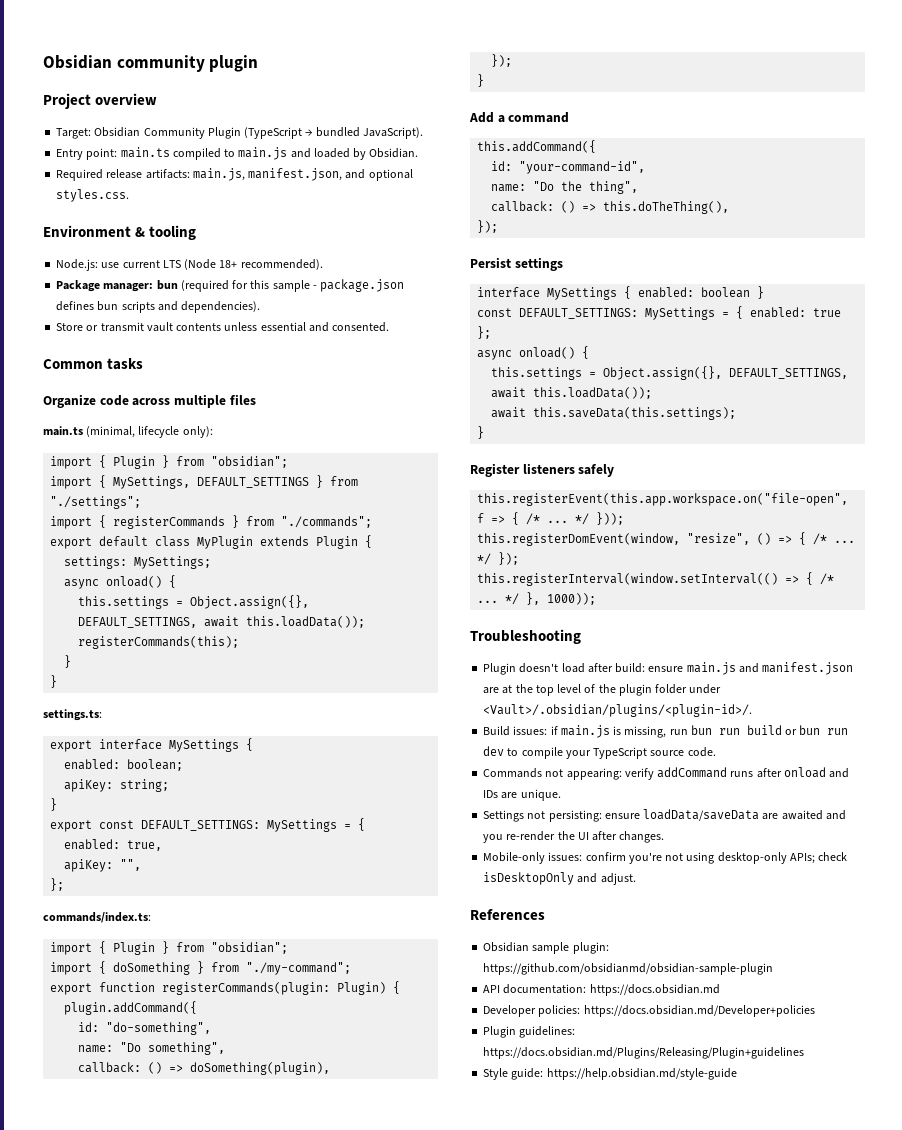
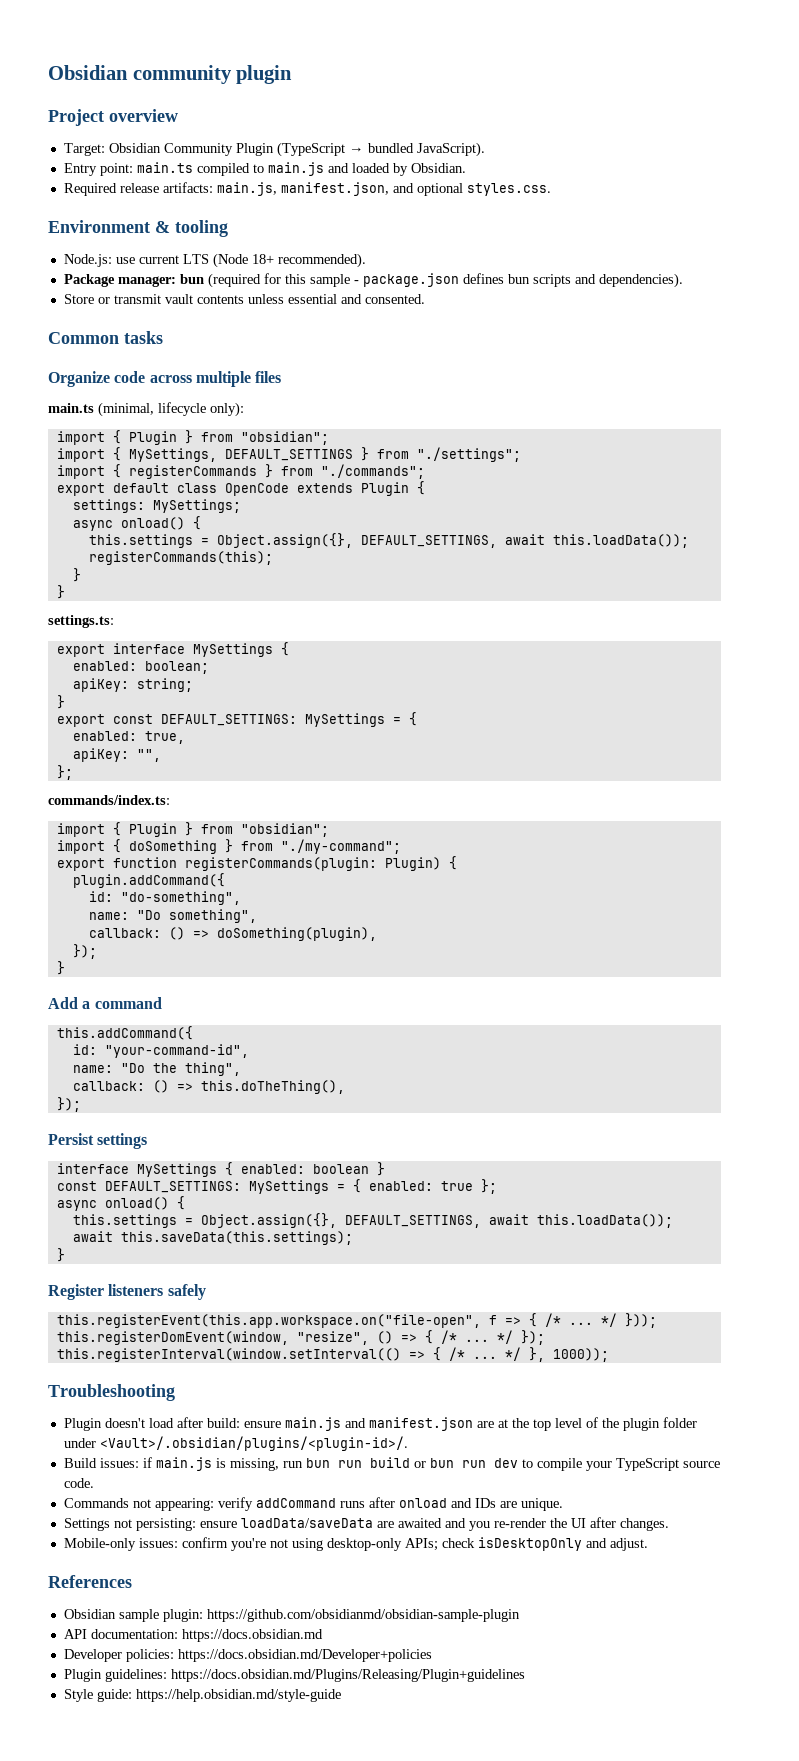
[197,536,254,549] MyPlugin -> [224,483,289,496] OpenCode

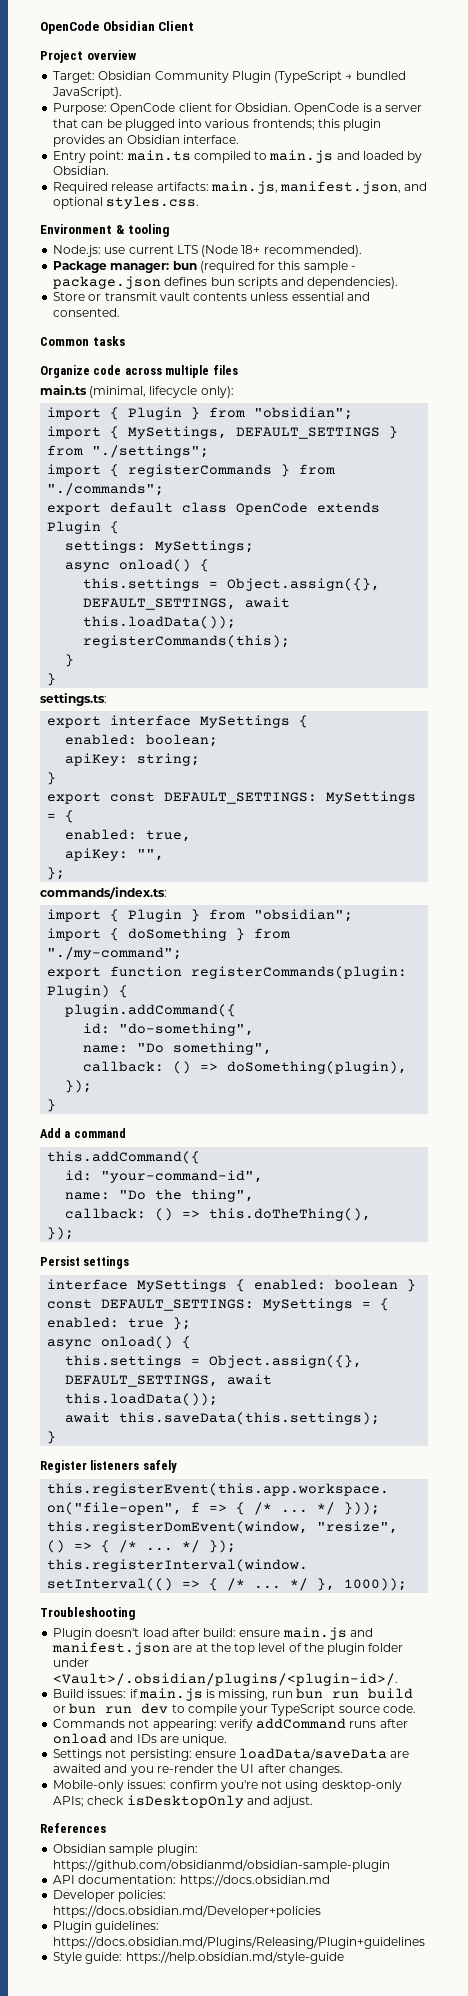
[48,65,293,84] Obsidian community plugin -> [40,21,195,34] OpenCode Obsidian Client
(485, 149) none -> [53,103,423,115] [53,119,382,131] [53,135,239,147] // Purpose: OpenCode client for Obsidian. OpenCode is a server that can be plugged into various frontends; this plugin provides an Obsidian interface.

